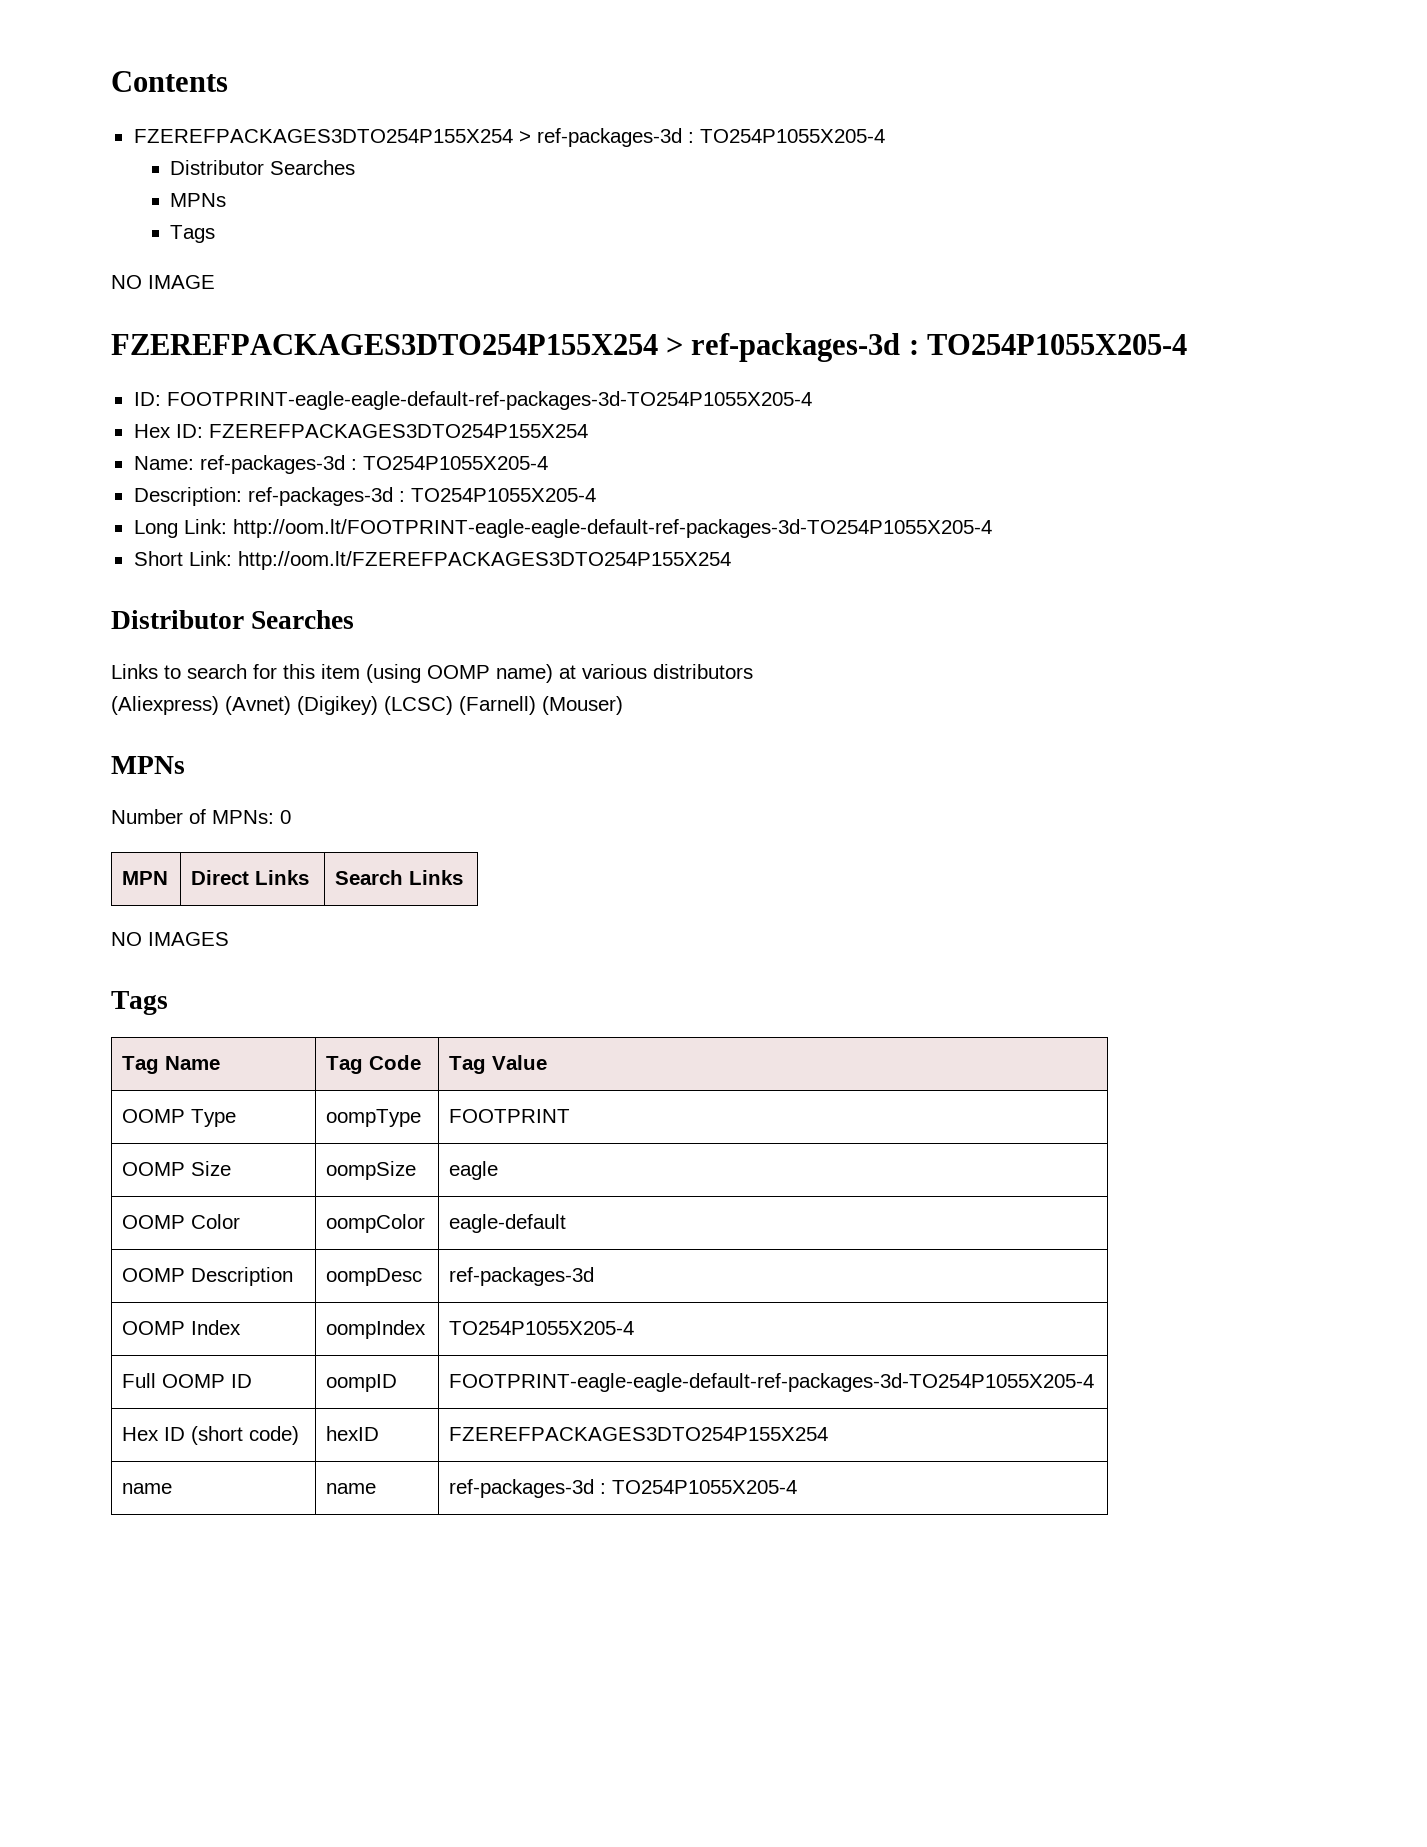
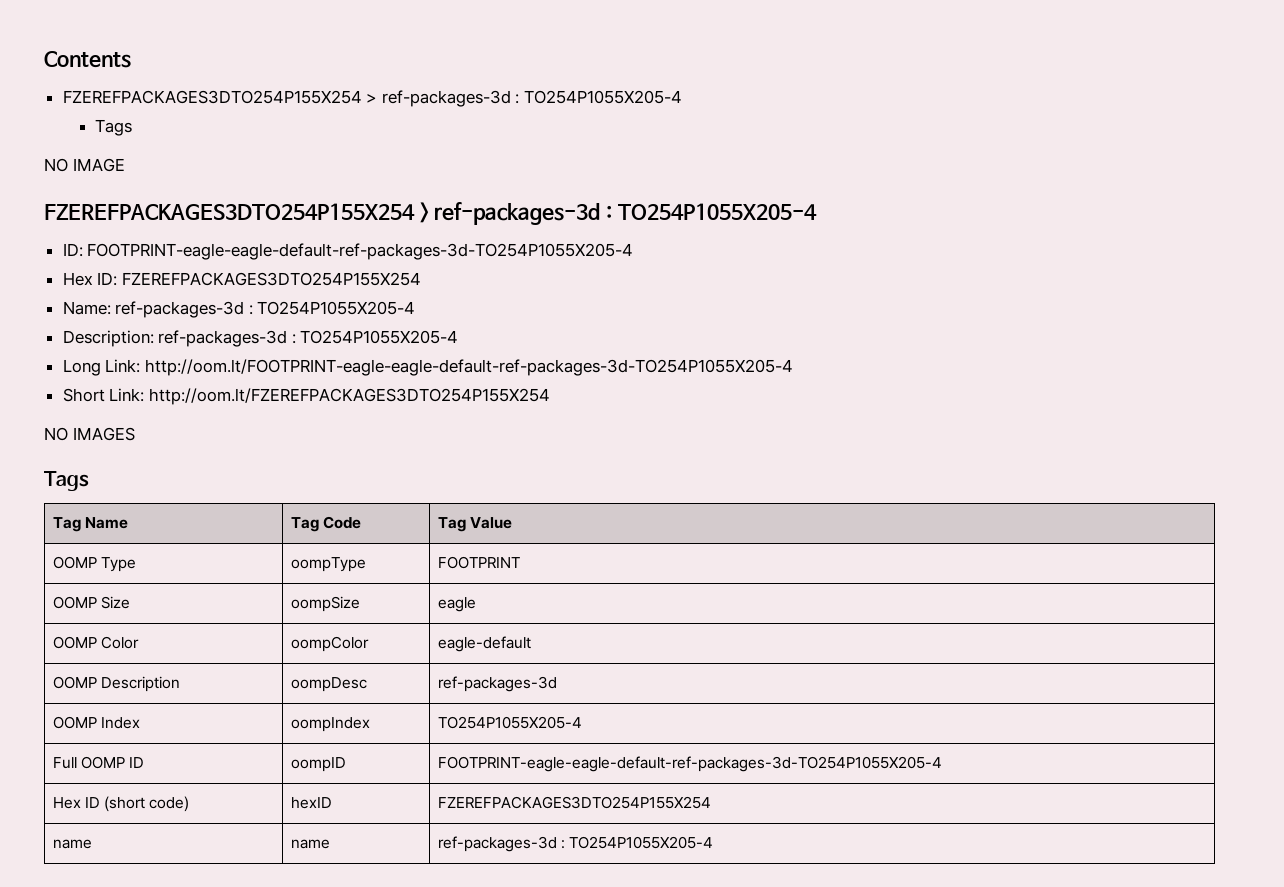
[170,160,356,175] [170,193,227,207] // Distributor Searches // MPNs -> (683, 97) none
[111,610,355,629] [111,664,753,683] [111,696,623,715] [111,756,185,774] [111,809,291,824] [122,871,169,885] [191,870,310,885] [335,870,464,885] // Distributor Searches // Links to search for this item (using OOMP name) at various distributors // (Aliexpress) (Avnet) (Digikey) (LCSC) (Farnell) (Mouser) // MPNs // Number of MPNs: 0 // MPN | Direct Links | Search Links -> (550, 396) none

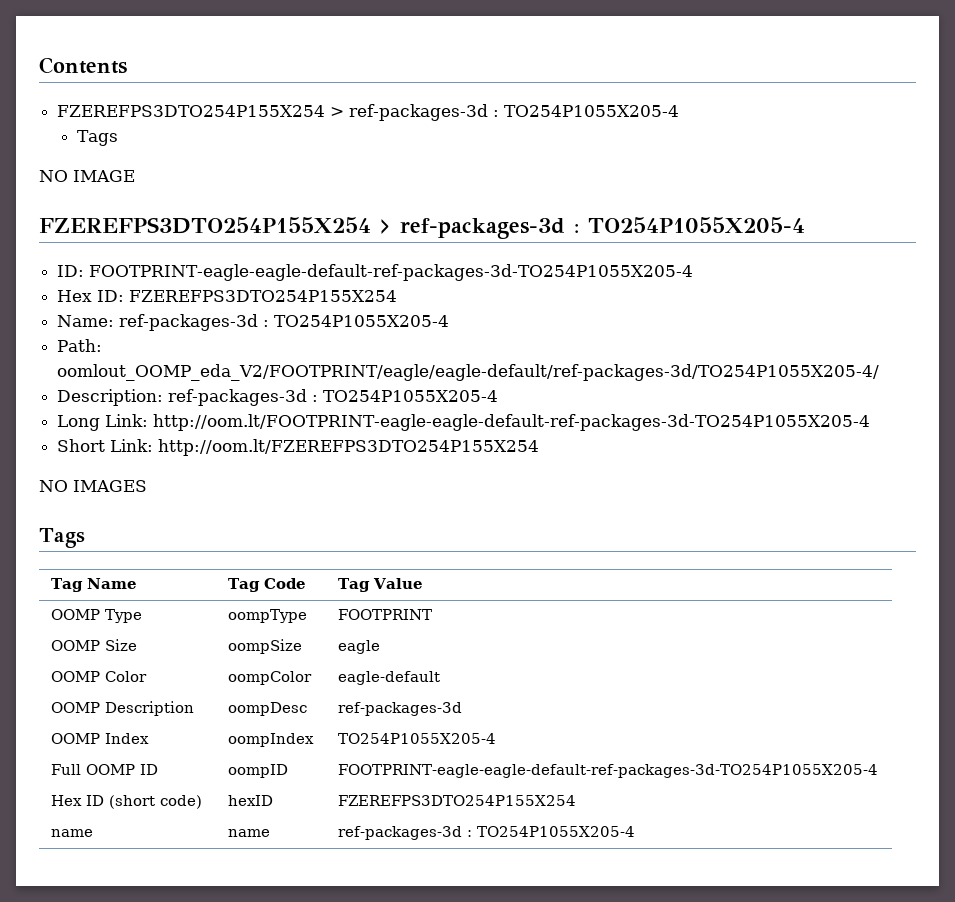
[62,90,362,104] FZEREFPACKAGES3DTO254P155X254 -> [57,105,326,117] FZEREFPS3DTO254P155X254
[44,203,415,220] FZEREFPACKAGES3DTO254P155X254 -> [39,217,371,234] FZEREFPS3DTO254P155X254
[121,272,421,286] FZEREFPACKAGES3DTO254P155X254 -> [129,290,398,302] FZEREFPS3DTO254P155X254
(416, 308) none -> [57,339,103,352] [57,364,880,381] // Path: oomlout_OOMP_eda_V2/FOOTPRINT/eagle/eagle-default/ref-packages-3d/TO254P1055X205-4/
[148,388,550,405] http://oom.lt/FZEREFPACKAGES3DTO254P155X254 -> [158,439,540,456] http://oom.lt/FZEREFPS3DTO254P155X254
[437,796,711,809] FZEREFPACKAGES3DTO254P155X254 -> [338,795,577,806] FZEREFPS3DTO254P155X254

